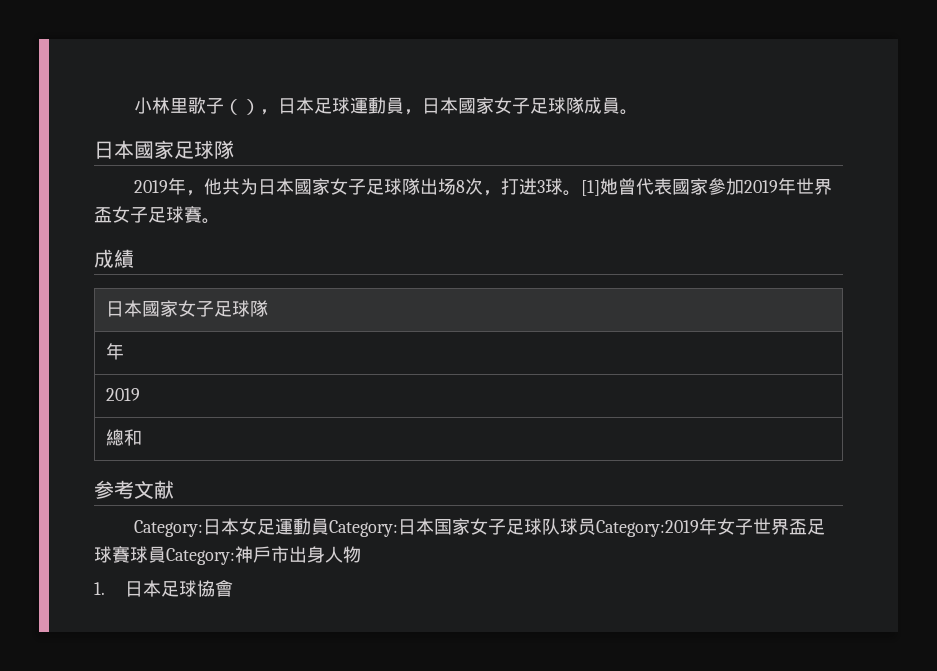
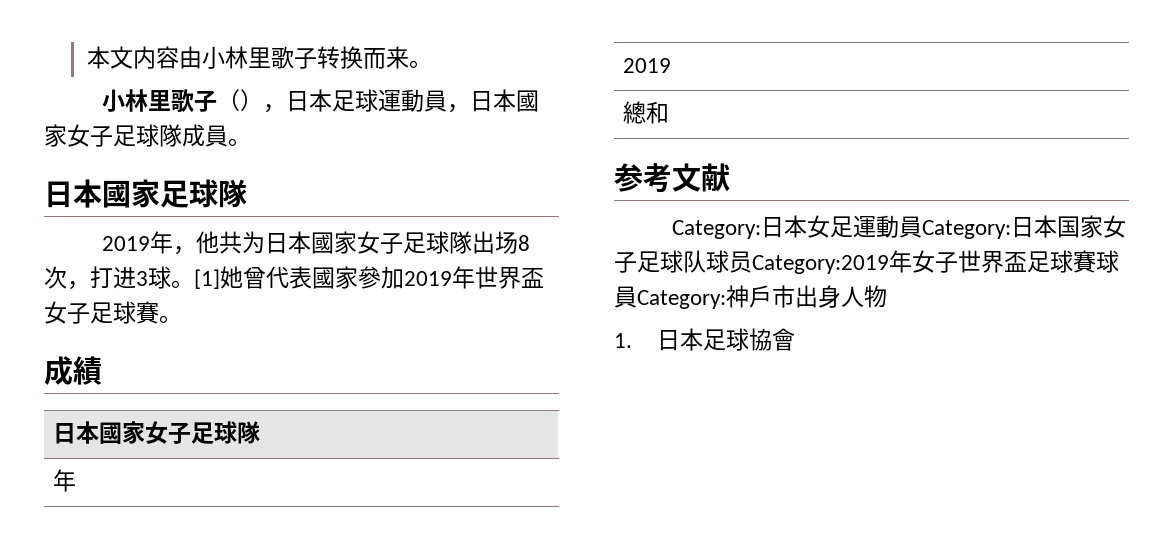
(134, 105) none -> [86,46,432,69] 本文内容由小林里歌子转换而来。 //

